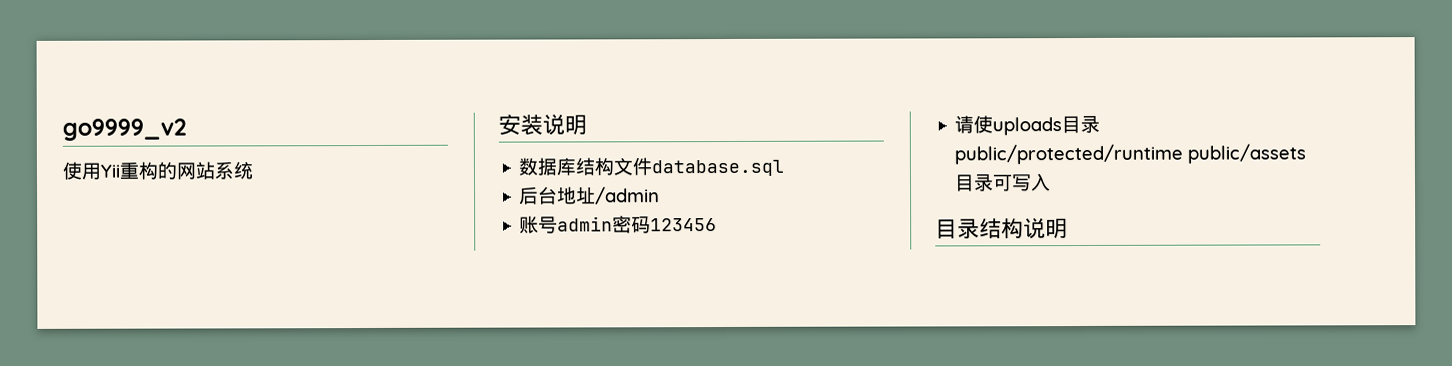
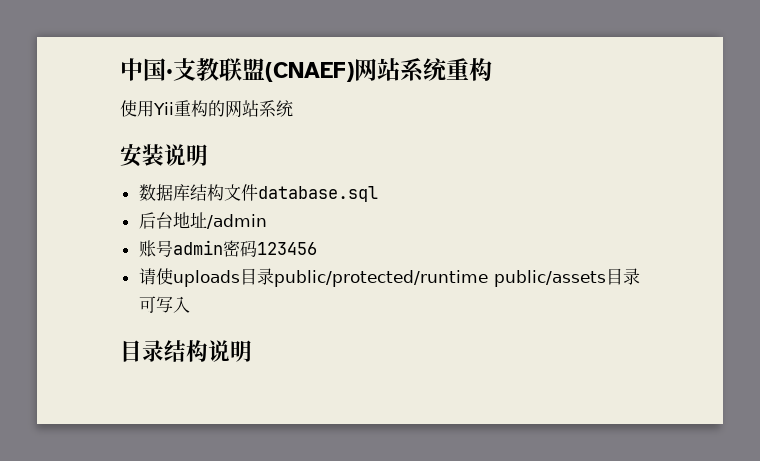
[62,118,187,141] go9999_v2 -> [120,58,492,82] 中国·支教联盟(CNAEF)网站系统重构

